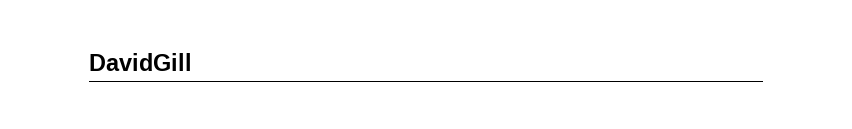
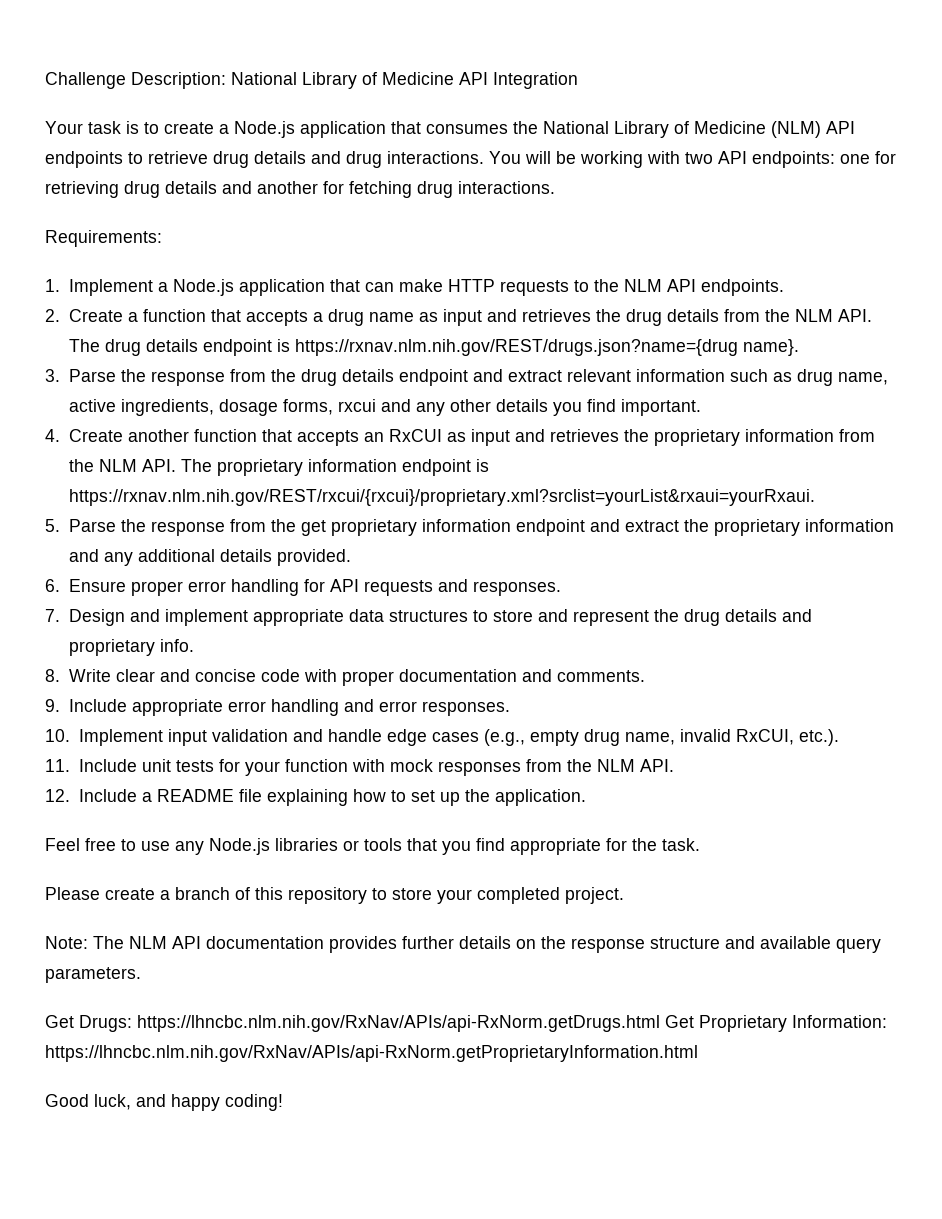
[89,53,192,71] DavidGill -> [45,72,578,89] [45,121,855,138] [45,151,896,168] [45,181,555,198] [45,230,162,247] [45,279,784,296] [45,309,872,326] [68,339,799,356] [45,369,888,386] [68,399,701,416] [45,429,875,446] [68,459,489,476] [68,489,815,506] [45,519,894,536] [68,549,351,566] [45,579,561,596] [45,609,812,626] [68,639,194,656] [45,669,645,686] [45,699,510,716] [45,729,839,746] [45,759,674,776] [45,789,586,806] [45,838,700,855] [45,887,624,904] [45,936,881,953] [45,967,141,983] [45,1015,887,1032] [45,1045,698,1062] [45,1094,283,1111] Challenge Description: National Library of Medicine API Integration // Your task is to create a Node.js application that consumes the National Library of Medicine (NLM) API endpoints to retrieve drug details and drug interactions. You will be working with two API endpoints: one for retrieving drug details and another for fetching drug interactions. // Requirements: // 1. Implement a Node.js application that can make HTTP requests to the NLM API endpoints. // 2. Create a function that accepts a drug name as input and retrieves the drug details from the NLM API. The drug details endpoint is https://rxnav.nlm.nih.gov/REST/drugs.json?name={drug name}. // 3. Parse the response from the drug details endpoint and extract relevant information such as drug name, active ingredients, dosage forms, rxcui and any other details you find important. // 4. Create another function that accepts an RxCUI as input and retrieves the proprietary information from the NLM API. The proprietary information endpoint is https://rxnav.nlm.nih.gov/REST/rxcui/{rxcui}/proprietary.xml?srclist=yourList&rxaui=yourRxaui. // 5. Parse the response from the get proprietary information endpoint and extract the proprietary information and any additional details provided. // 6. Ensure proper error handling for API requests and responses. // 7. Design and implement appropriate data structures to store and represent the drug details and proprietary info. // 8. Write clear and concise code with proper documentation and comments. // 9. Include appropriate error handling and error responses. // 10. Implement input validation and handle edge cases (e.g., empty drug name, invalid RxCUI, etc.). // 11. Include unit tests for your function with mock responses from the NLM API. // 12. Include a README file explaining how to set up the application. // Feel free to use any Node.js libraries or tools that you find appropriate for the task. // Please create a branch of this repository to store your completed project. // Note: The NLM API documentation provides further details on the response structure and available query parameters. // Get Drugs: https://lhncbc.nlm.nih.gov/RxNav/APIs/api-RxNorm.getDrugs.html Get Proprietary Information: https://lhncbc.nlm.nih.gov/RxNav/APIs/api-RxNorm.getProprietaryInformation.html // Good luck, and happy coding!

